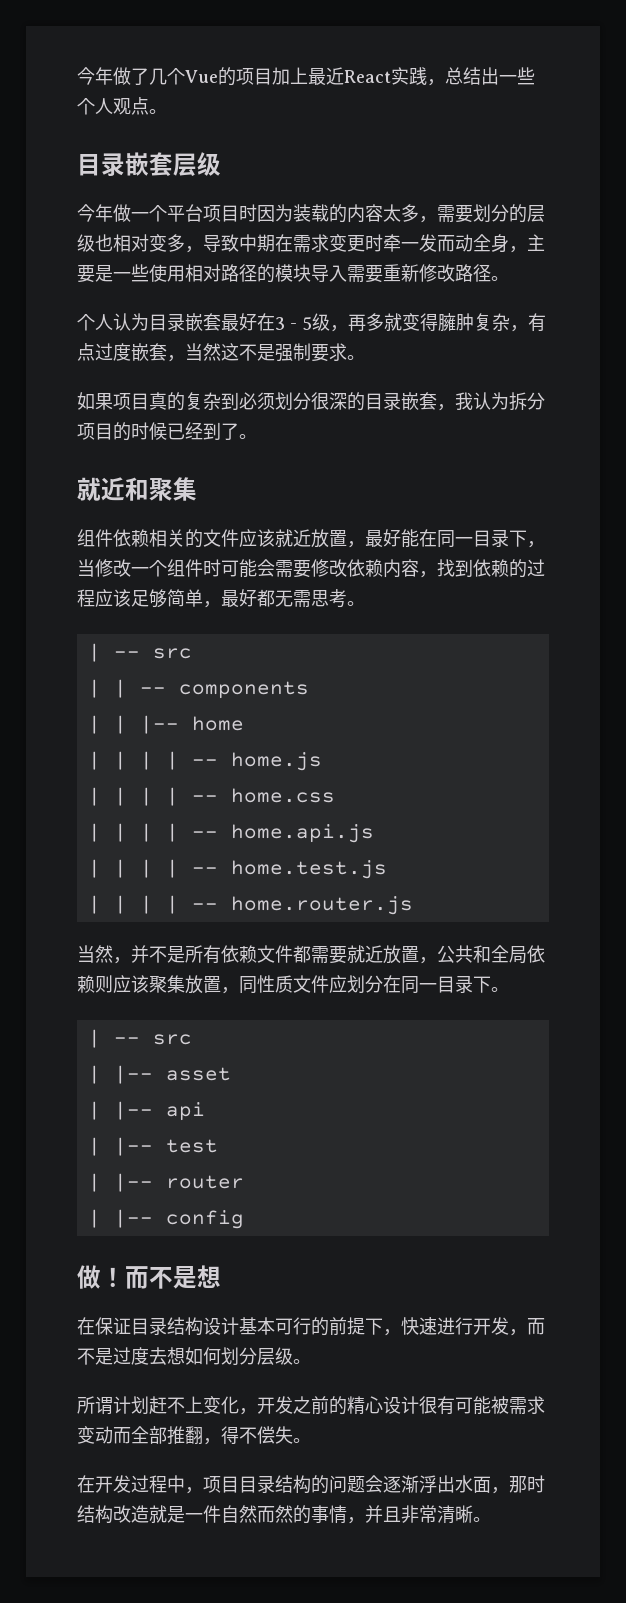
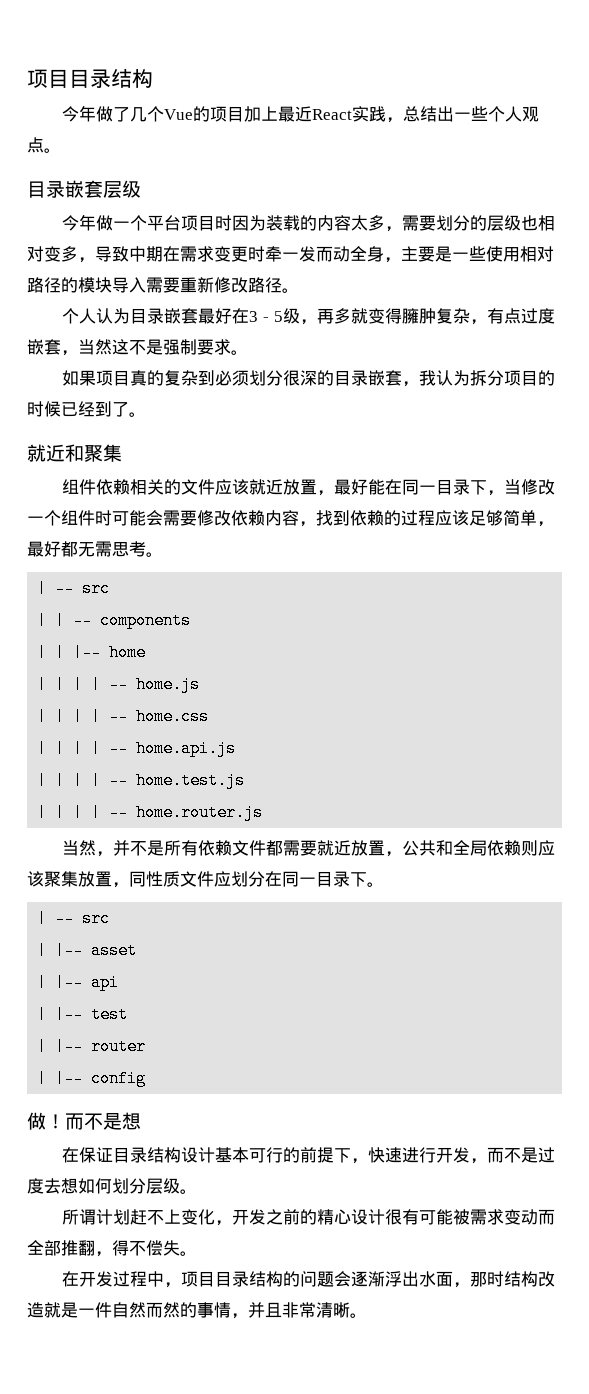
(77, 76) none -> [27,69,153,88] 项目目录结构 //

